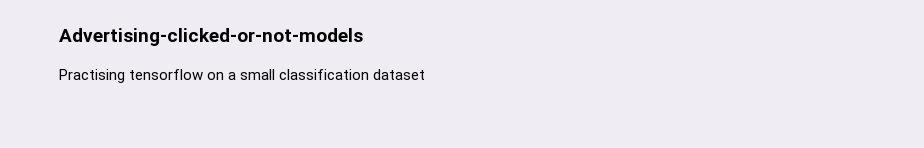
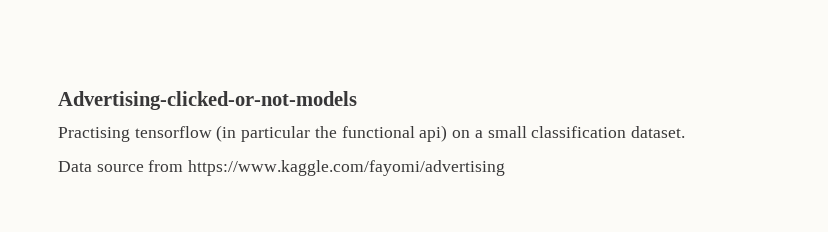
[207,69,426,80] on a small classification dataset -> [216,125,685,142] [58,160,506,176] (in particular the functional api) on a small classification dataset. // Data source from https://www.kaggle.com/fayomi/advertising

